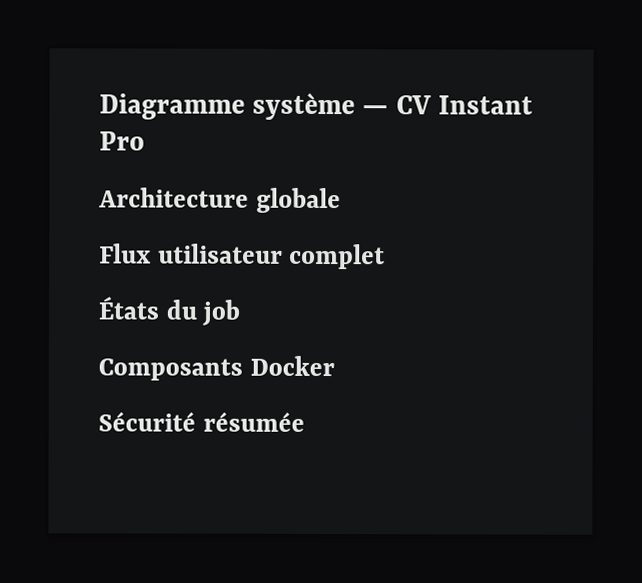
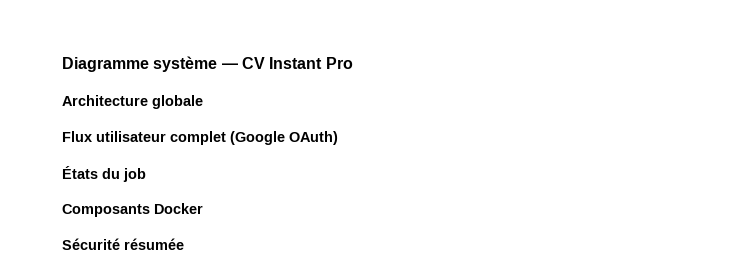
(386, 256) none -> [230,131,338,145] (Google OAuth)

